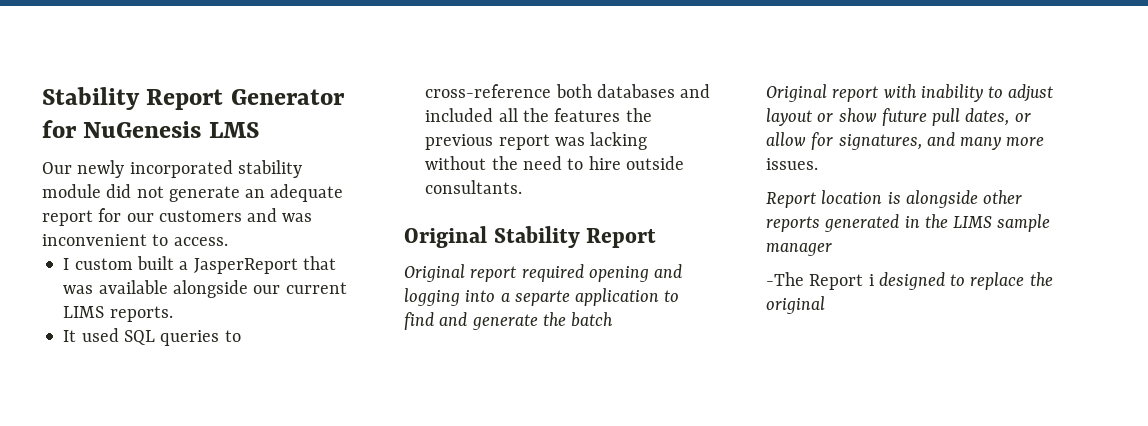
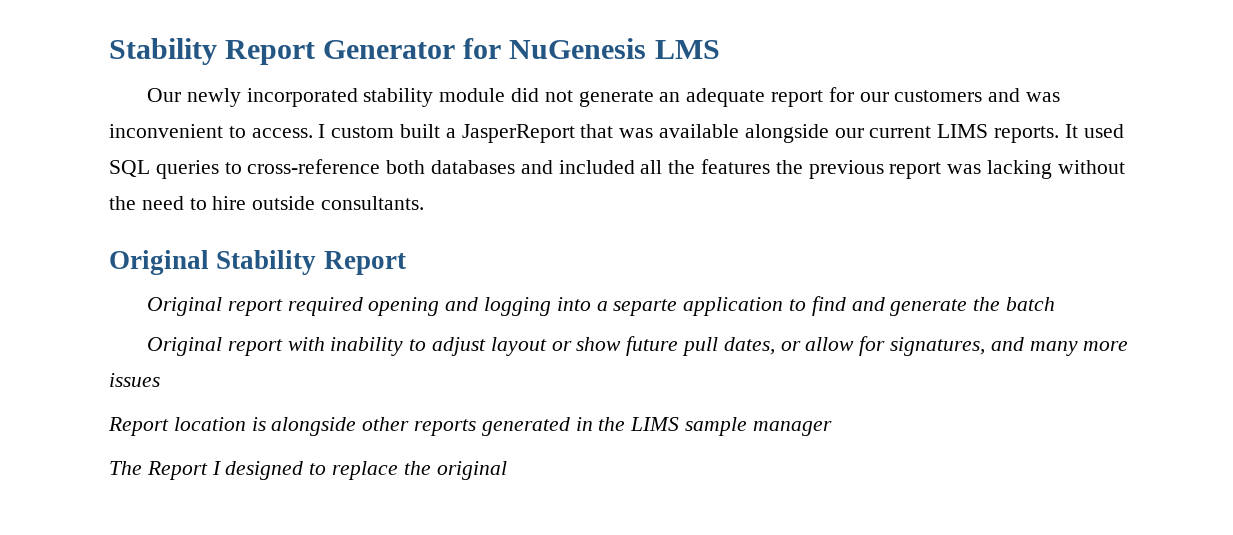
(228, 241) // -> (313, 133) none
(173, 314) // -> (1060, 134) none
[766,158,818,170] issues. -> [109,373,160,387] issues
[766,272,874,290] -The Report i -> [109,461,221,480] The Report I

